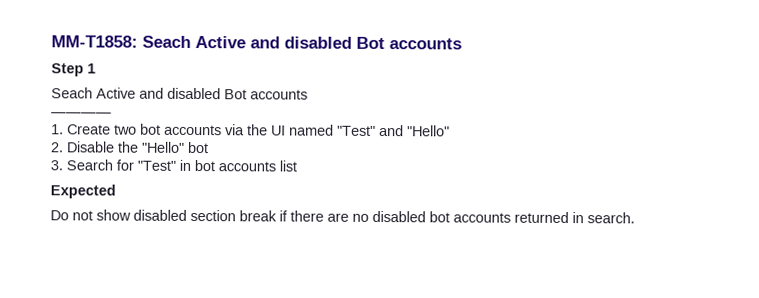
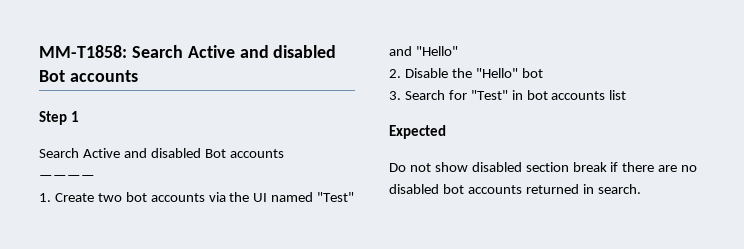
[142,35,191,48] Seach -> [131,45,183,58] Search
[51,87,93,99] Seach -> [39,148,79,158] Search

